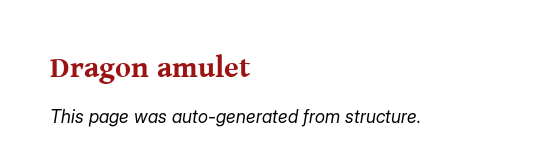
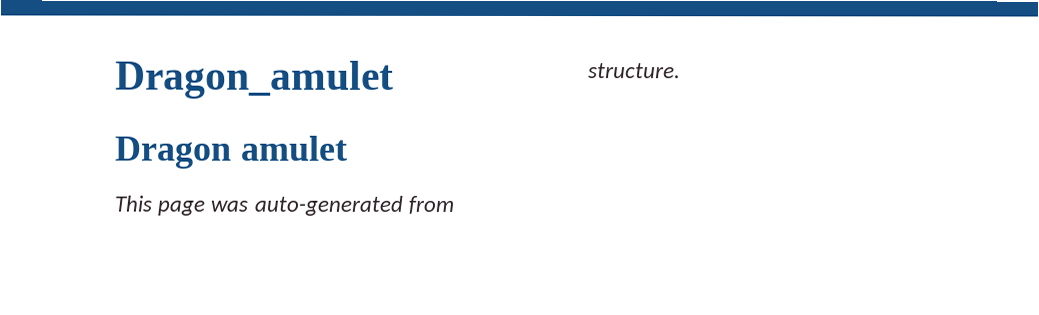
(50, 71) none -> [115,60,394,99] Dragon_amulet //

